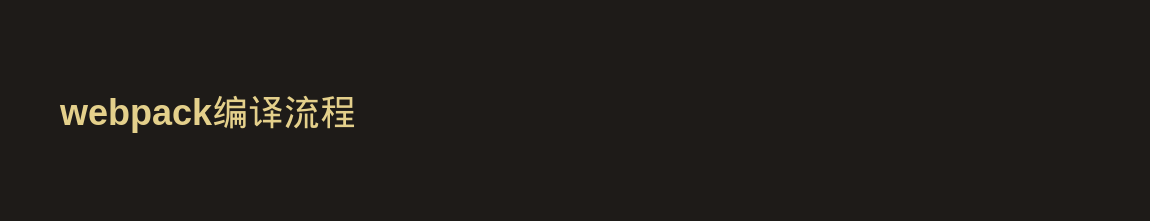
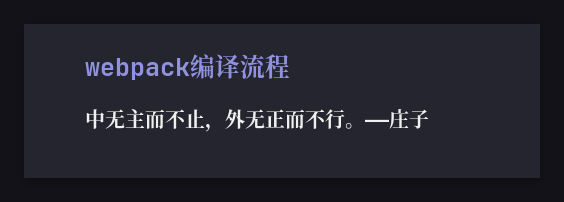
(356, 112) none -> [85,109,429,132] // 中无主而不止，外无正而不行。——庄子

